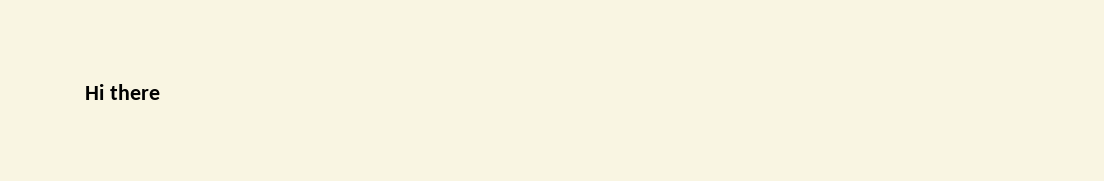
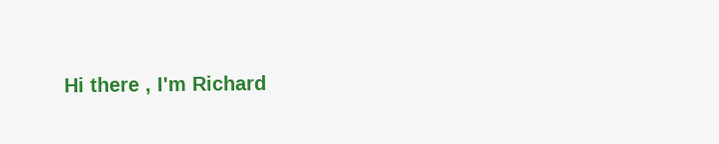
(160, 92) none -> [145,75,267,95] , I'm Richard

